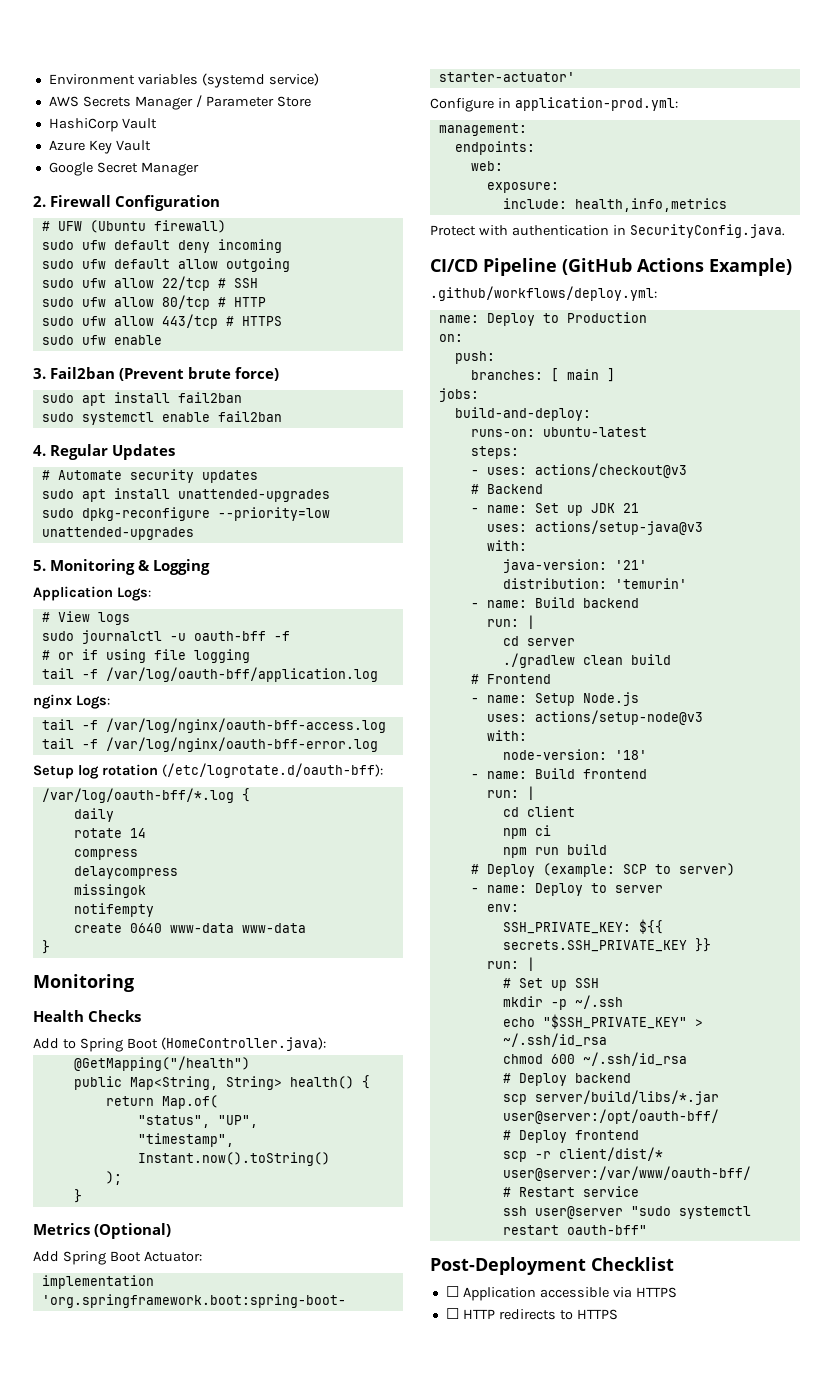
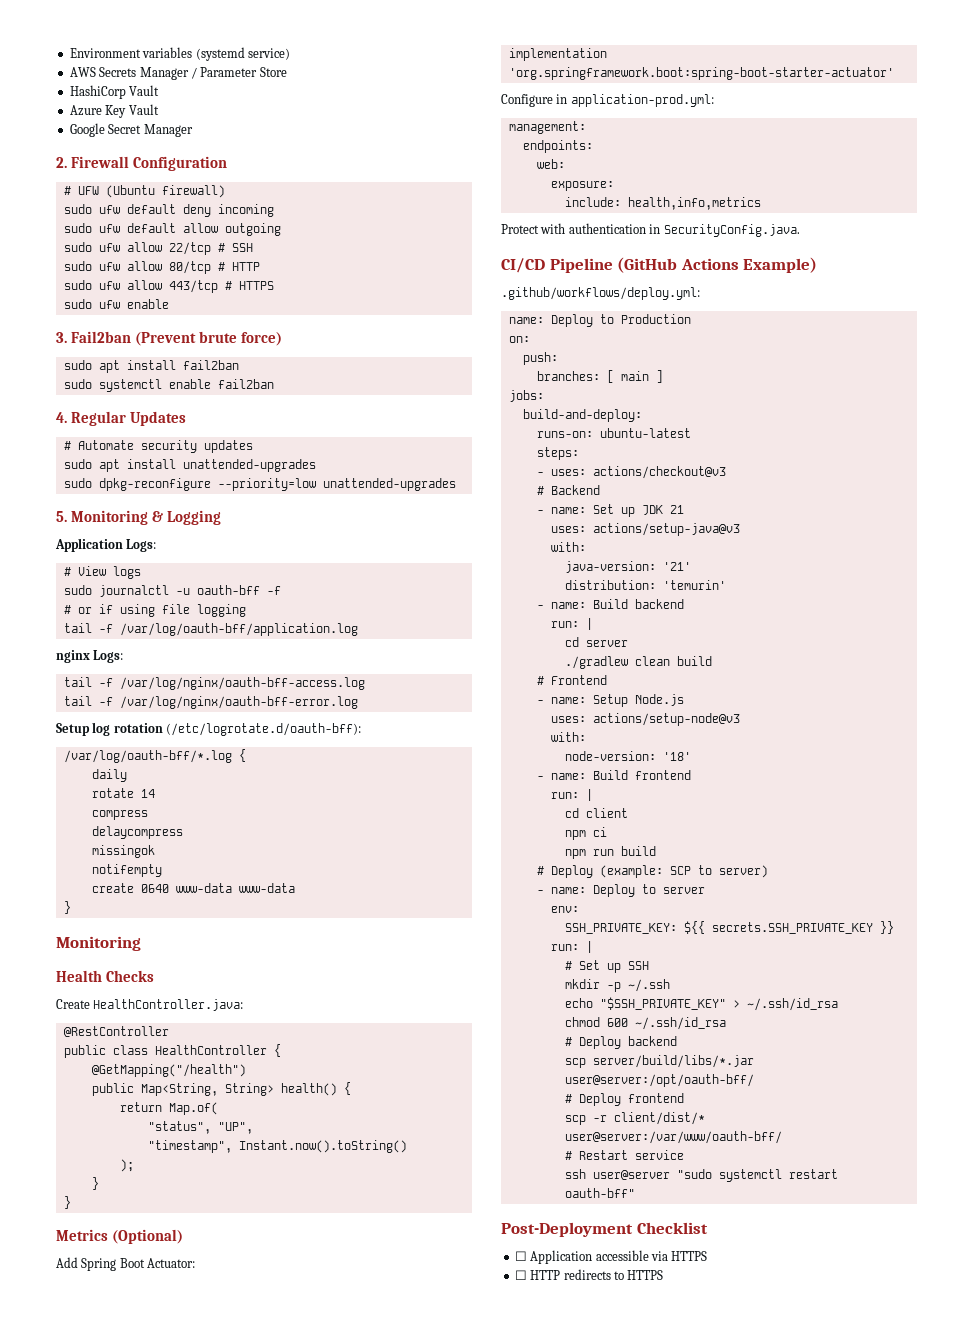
[33,1037,326,1052] Add to Spring Boot (HomeController.java): -> [56,999,244,1011] [63,1026,169,1037] [63,1044,281,1058] Create HealthController.java: // @RestController // public class HealthController {
(82, 1196) none -> [63,1196,71,1209] // }

